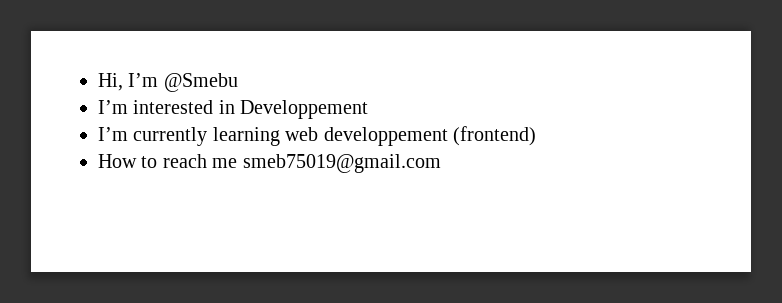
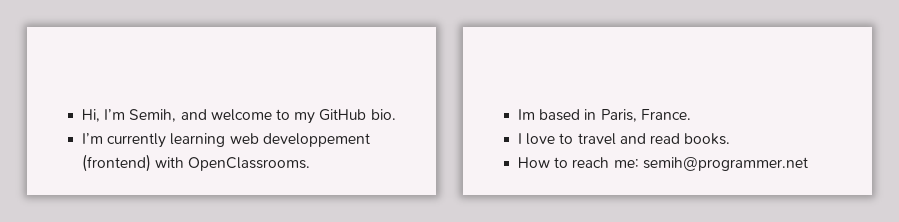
[163,73,238,92] [98,100,369,119] @Smebu // I’m interested in Developpement -> [129,109,396,124] Semih, and welcome to my GitHub bio.
(536, 136) none -> [155,157,311,171] [518,109,691,122] [518,133,731,145] with OpenClassrooms. // Im based in Paris, France. // I love to travel and read books.
[212,154,441,173] me smeb75019@gmail.com -> [613,157,808,171] me: semih@programmer.net

